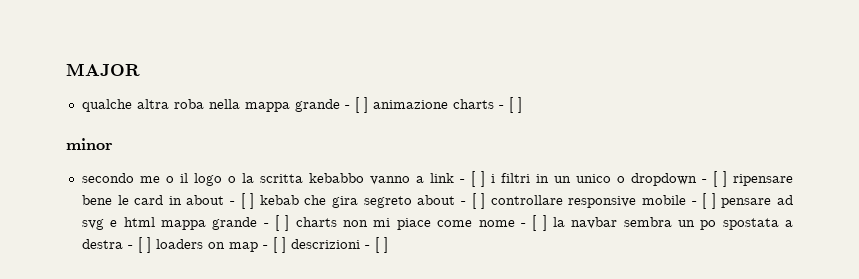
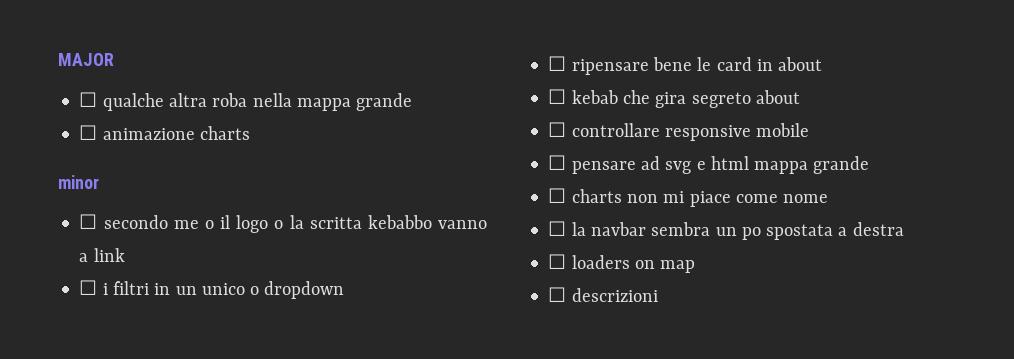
(140, 69) none -> [79,92,98,107] ☐
[344,97,368,113] - [ ] -> [79,125,98,140] // ☐
[498,97,522,113] - [ ] -> (250, 133) none
(113, 144) none -> [79,214,98,229] ☐
[459,171,485,187] - [ ] -> [79,280,98,295] // ☐
[701,171,727,187] - [ ] -> [548,56,567,71] // ☐
[230,193,255,209] - [ ] -> [548,89,567,104] // ☐
[460,193,486,209] - [ ] -> [548,122,567,137] // ☐
[691,193,716,209] - [ ] -> [548,155,567,170] // ☐
[263,215,290,231] - [ ] -> [548,188,567,203] // ☐
[520,215,547,231] - [ ] -> [548,221,567,236] // ☐
[127,237,151,253] - [ ] -> [548,254,567,269] // ☐
[262,237,388,253] - [ ] descrizioni - [ ] -> [548,287,658,302] // ☐ descrizioni

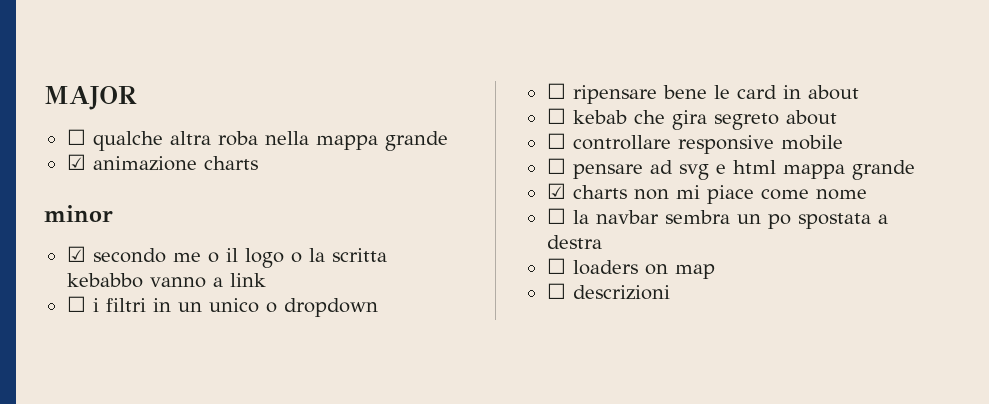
[79,125,98,140] ☐ -> [66,154,86,170] ☑
[79,214,98,229] ☐ -> [66,246,86,262] ☑
[548,188,567,203] ☐ -> [546,183,566,199] ☑

